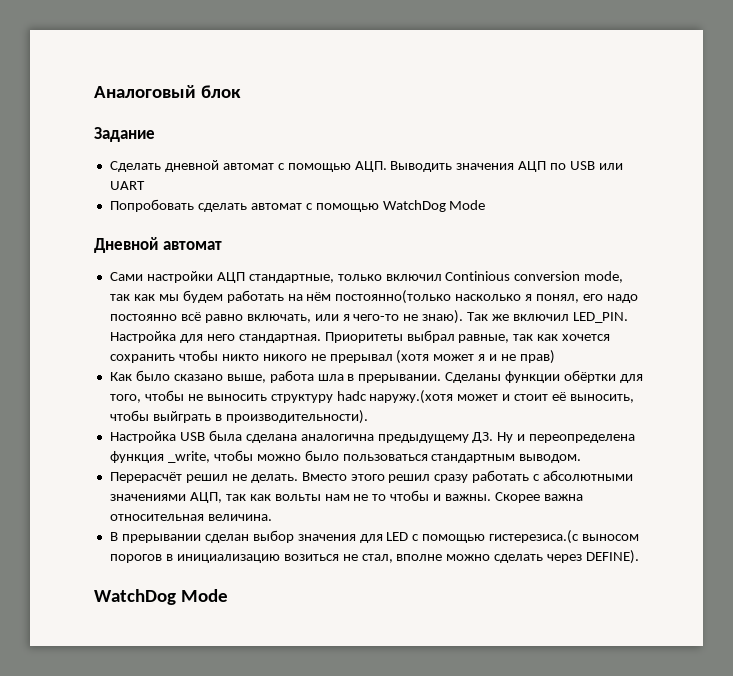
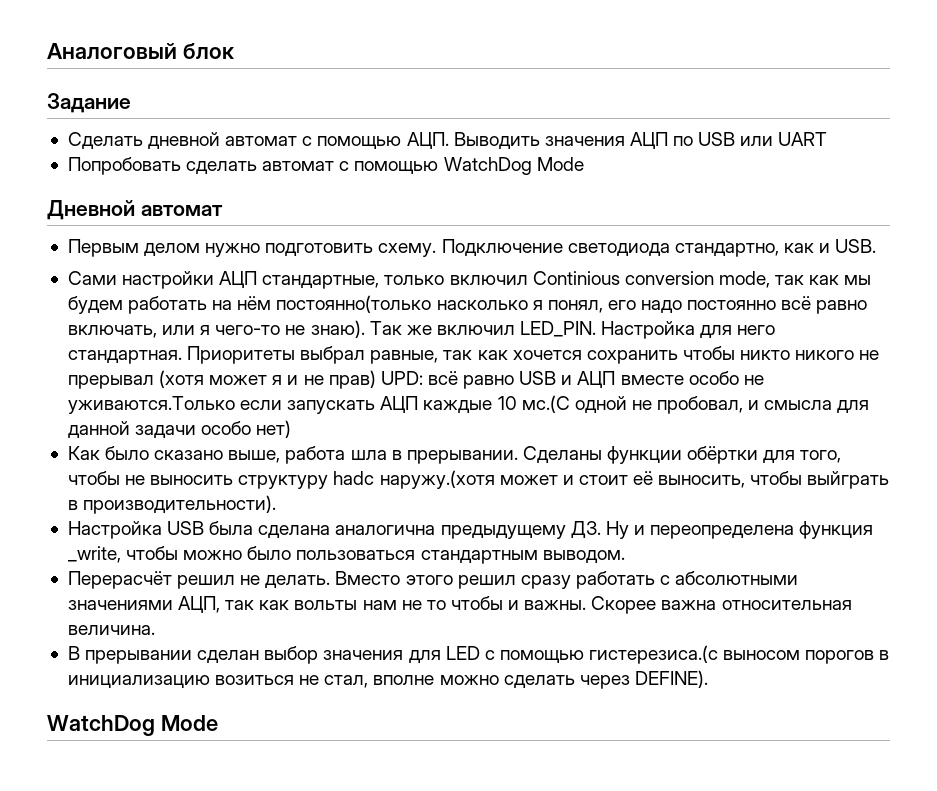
(222, 245) none -> [67,239,877,257] // Первым делом нужно подготовить схему. Подключение светодиода стандартно, как и USB.
(556, 357) none -> [380,371,764,389] [67,395,870,414] [67,420,292,438] UPD: всё равно USB и АЦП вместе особо не уживаются.Только если запускать АЦП каждые 10 мс.(С одной не пробовал, и смысла для данной задачи особо нет)

